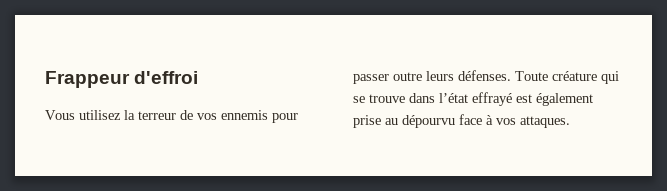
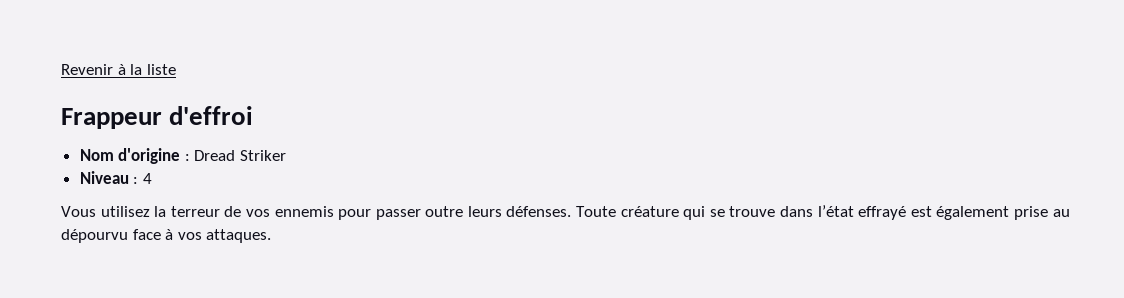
[45,71,199,88] Frappeur d'effroi -> [61,64,176,75] [61,106,254,129] [79,148,287,164] [79,171,152,184] Revenir à la liste // Frappeur d'effroi // Nom d'origine : Dread Striker // Niveau : 4

